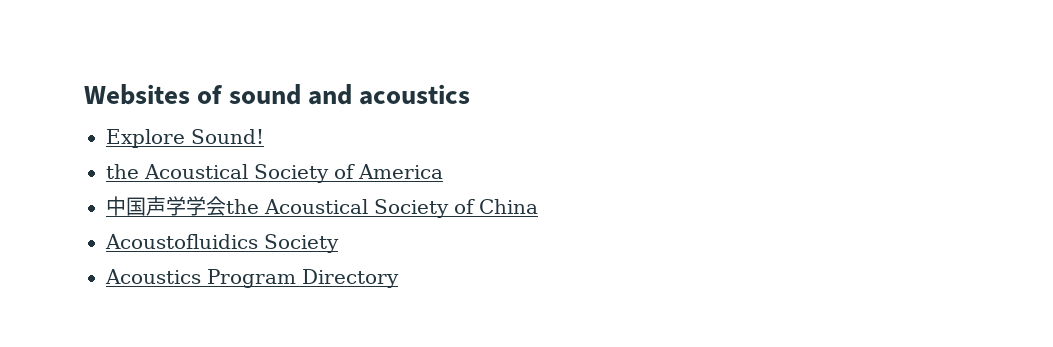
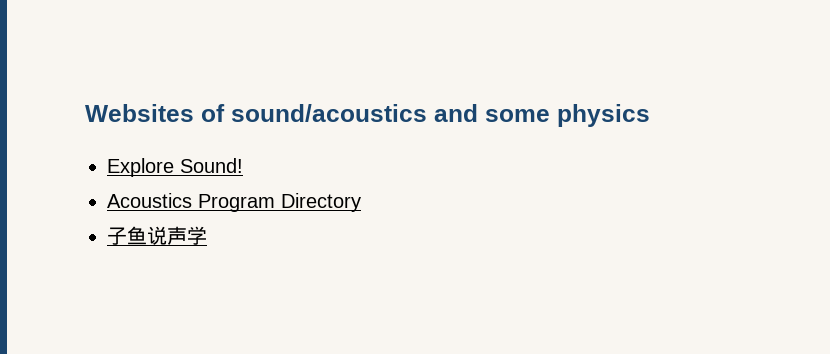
[228,84,471,105] [106,129,264,148] [106,164,443,183] [106,196,538,218] [105,234,339,253] sound and acoustics // Explore Sound! // the Acoustical Society of America // 中国声学学会the Acoustical Society of China // Acoustofluidics Society -> [231,104,650,127] [107,158,243,177] sound/acoustics and some physics // Explore Sound!
(399, 278) none -> [107,226,207,245] // 子鱼说声学

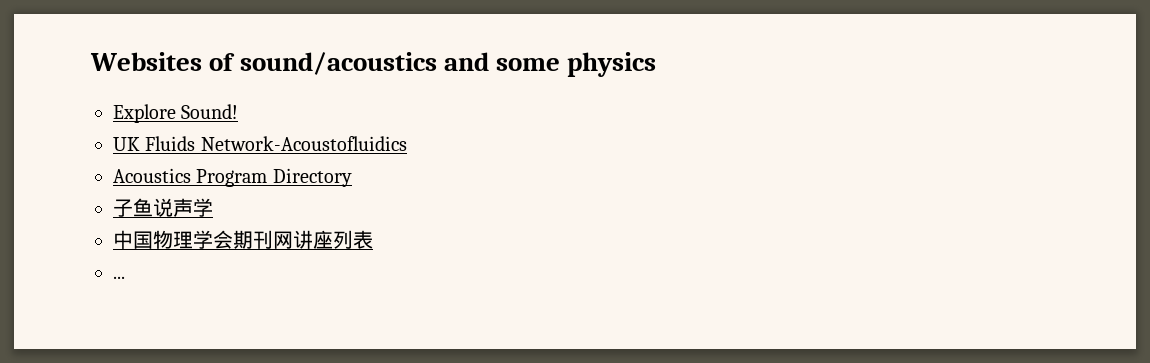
(243, 165) none -> [113,136,407,151] // UK Fluids Network-Acoustofluidics
(207, 235) none -> [113,230,373,249] [113,276,125,279] // 中国物理学会期刊网讲座列表 // ...

